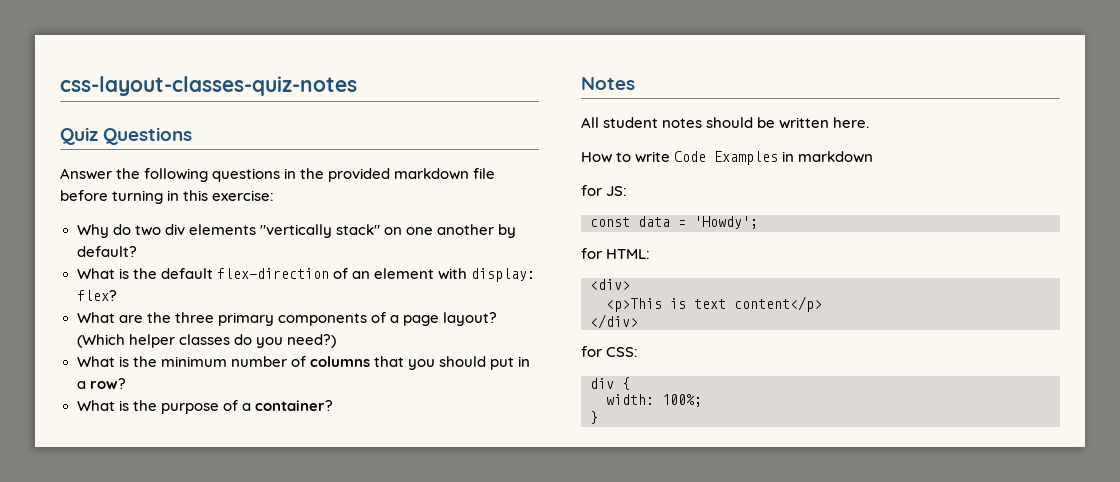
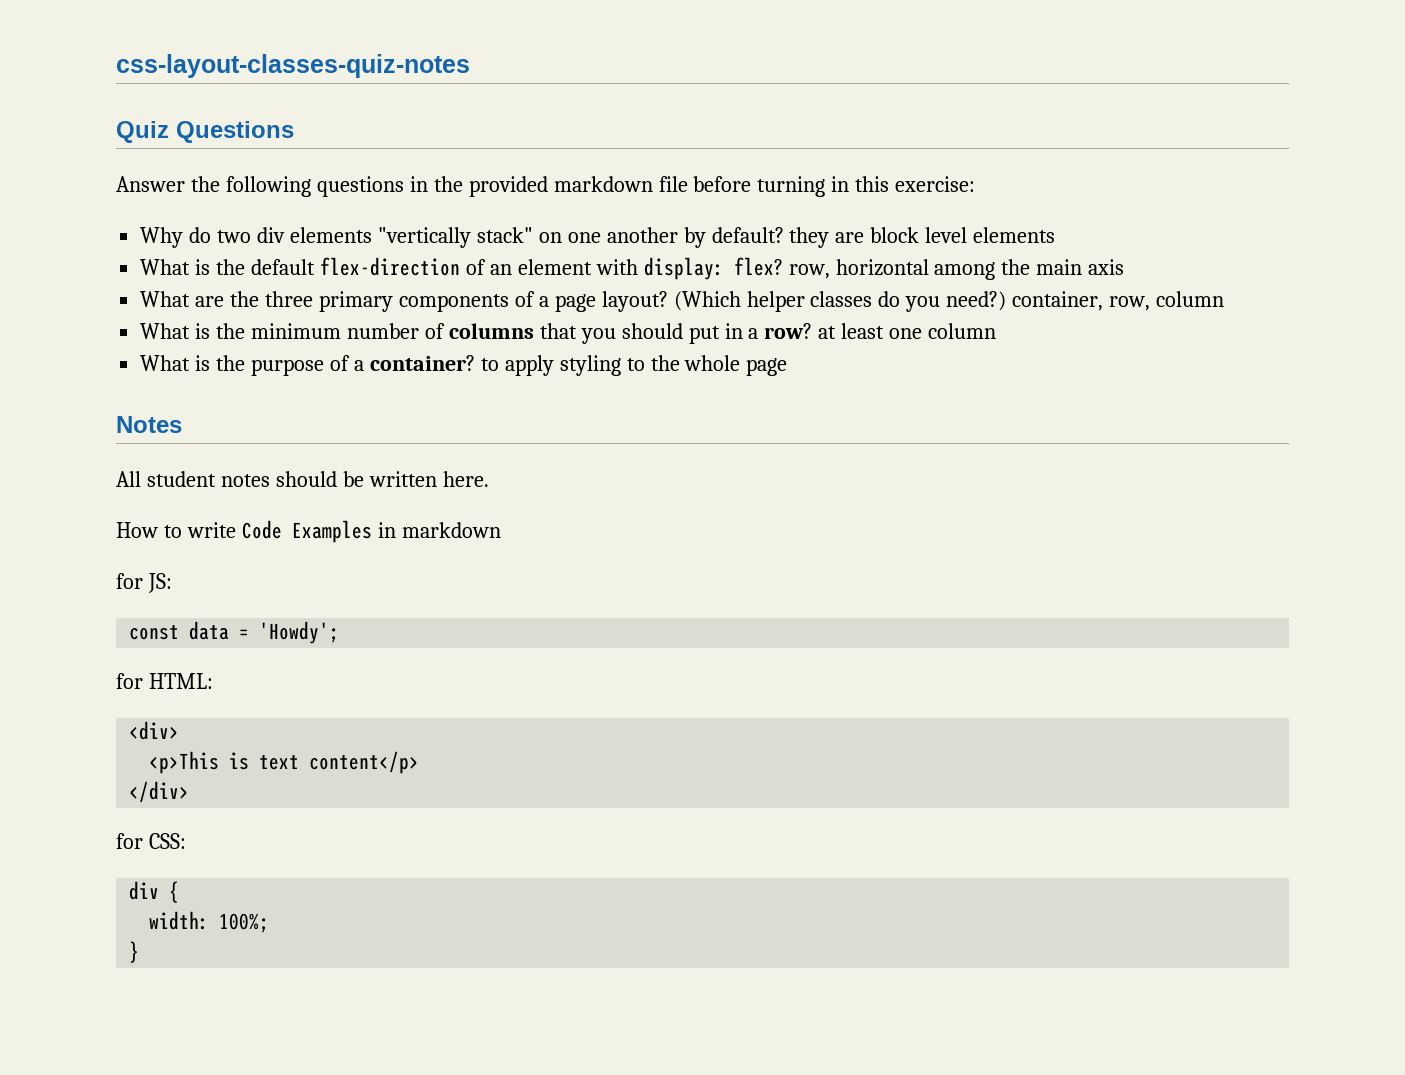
(137, 251) none -> [789,227,1056,248] they are block level elements
(117, 295) none -> [788,259,1125,280] row, horizontal among the main axis
(336, 341) none -> [1012,291,1225,311] container, row, column
(126, 383) none -> [818,323,997,339] at least one column
(333, 405) none -> [480,355,788,376] to apply styling to the whole page

